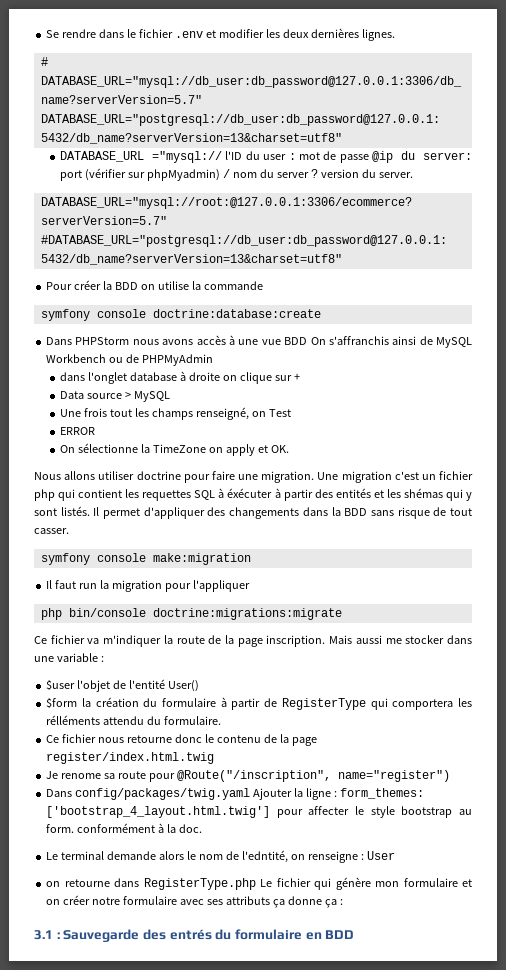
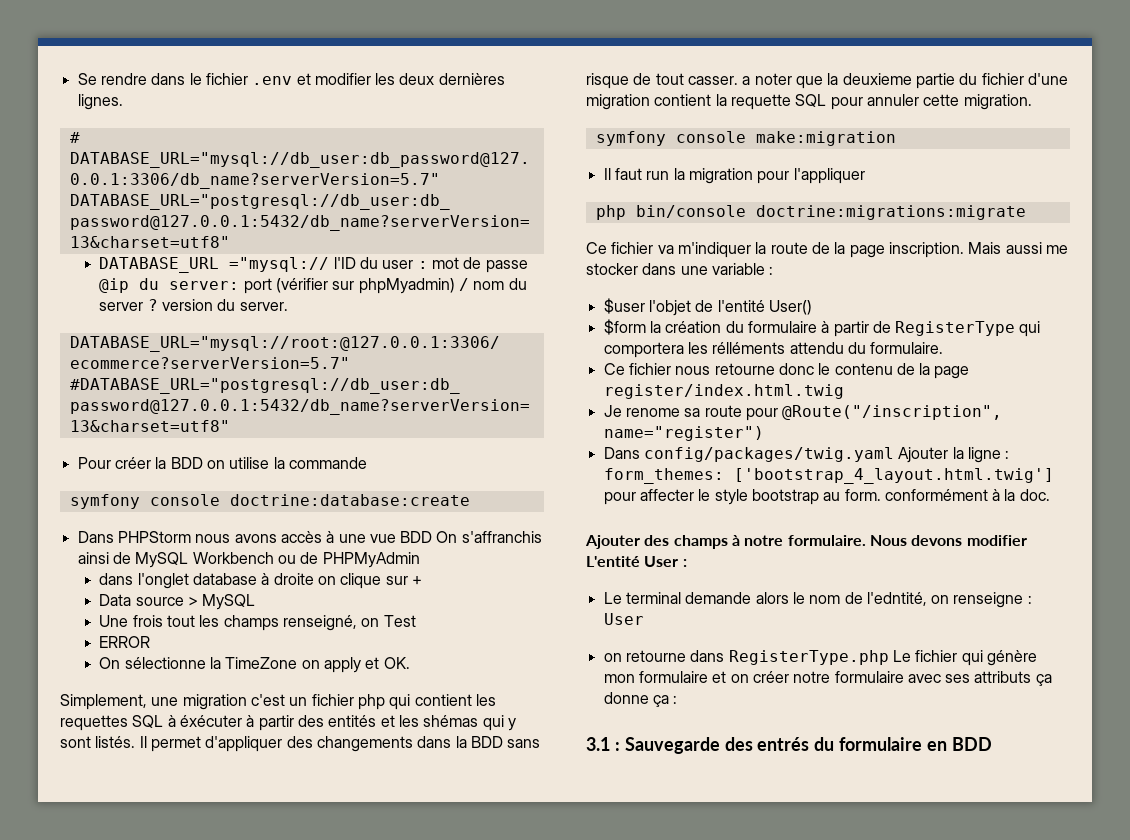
[34,471,339,483] Nous allons utiliser doctrine pour faire une migration. Une -> [60,694,179,710] Simplement, une
(69, 531) none -> [742,73,1068,89] [586,94,1032,110] a noter que la deuxieme partie du fichier d'une migration contient la requette SQL pour annuler cette migration.
(202, 828) none -> [585,535,1027,549] [586,556,687,567] // Ajouter des champs à notre formulaire. Nous devons modifier L'entité User :

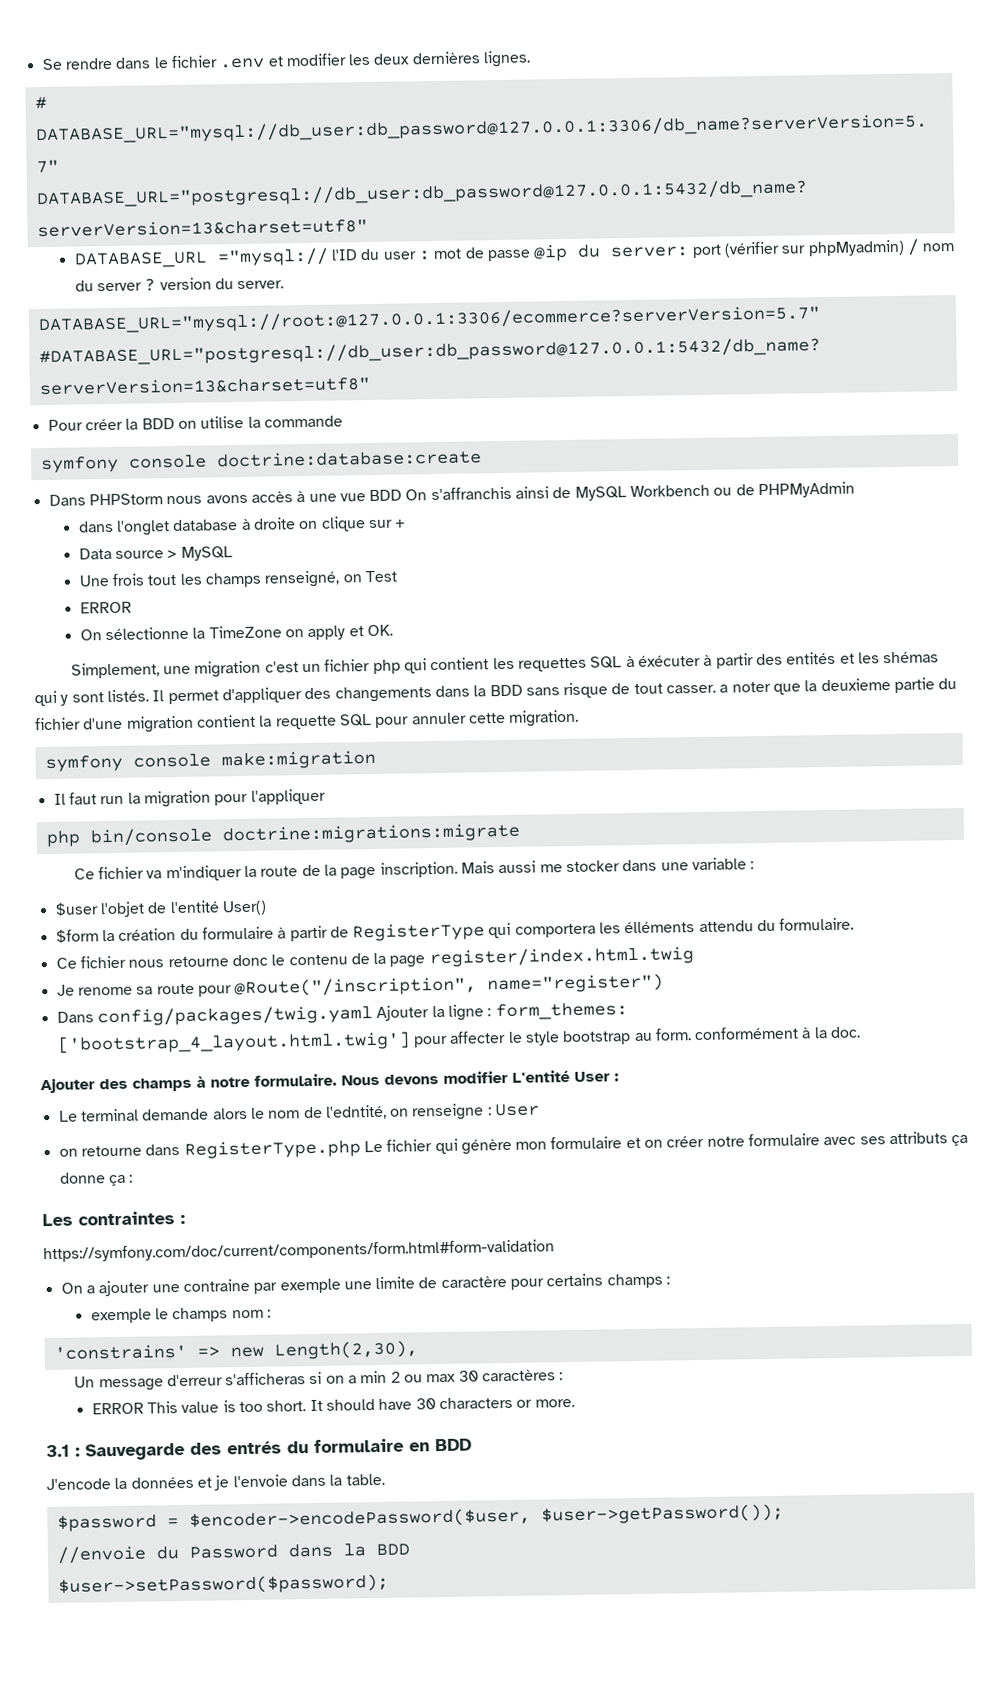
[712,342,786,354] rélléments -> [624,921,696,934] élléments
(678, 699) none -> [42,1211,185,1227] [43,1239,555,1263] [60,1273,671,1297] [90,1307,272,1324] [53,1340,418,1360] [74,1369,564,1392] [91,1396,575,1415] // Les contraintes : // https://symfony.com/doc/current/components/form.html#form-validation // On a ajouter une contraine par exemple une limite de caractère pour certains champs : // exemple le champs nom : // 'constrains' => new Length(2,30), // Un message d'erreur s'afficheras si on a min 2 ou max 30 caractères : // ERROR This value is too short. It should have 30 characters or more.
(992, 744) none -> [46,1473,385,1491] [56,1503,784,1532] [56,1543,410,1564] [57,1573,389,1596] // J'encode la données et je l'envoie dans la table. // $password = $encoder->encodePassword($user, $user->getPassword()); // //envoie du Password dans la BDD // $user->setPassword($password);

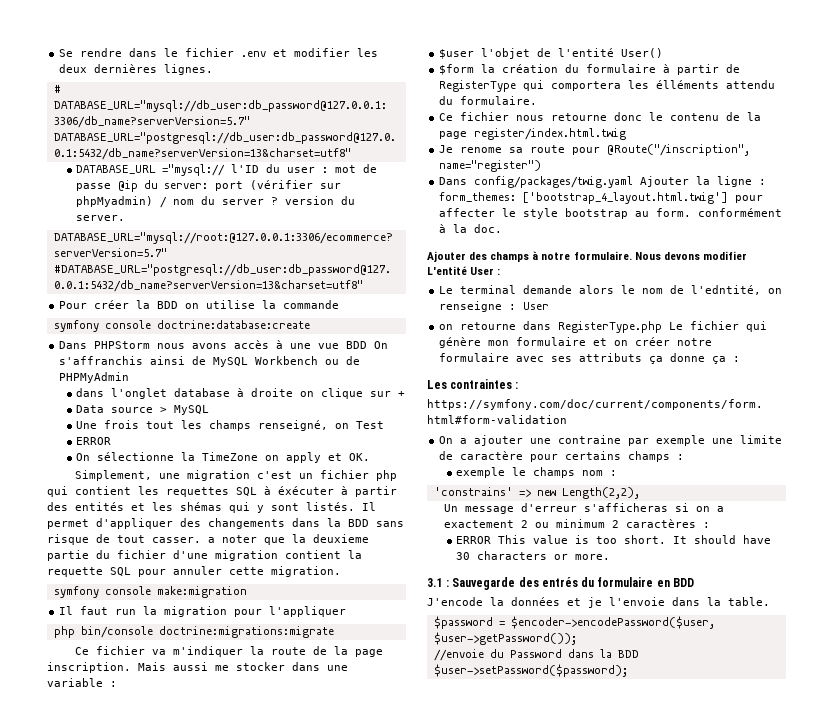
[273,1340,418,1360] Length(2,30), -> [561,487,640,499] Length(2,2),
[360,1370,388,1384] min -> [444,520,515,528] exactement
[426,1370,479,1383] max 30 -> [556,519,620,528] minimum 2

